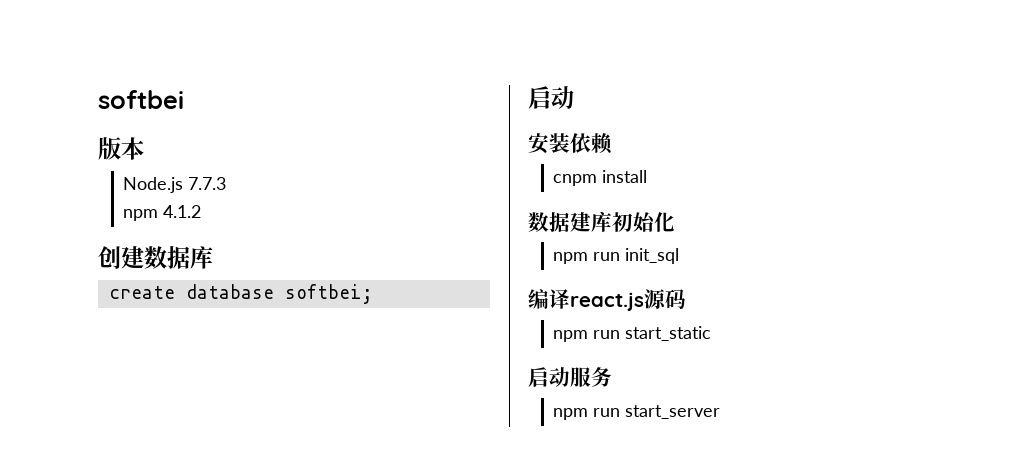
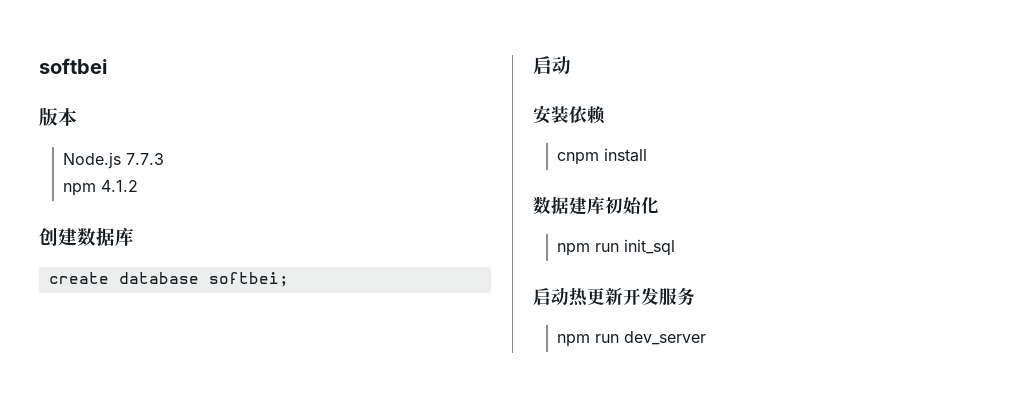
[528,289,686,311] [553,326,712,342] [528,367,570,387] // 编译react.js源码 // npm run start_static // 启动 -> [533,287,659,307] // 启动热更新开发
[625,405,721,419] start_server -> [624,331,707,345] dev_server

